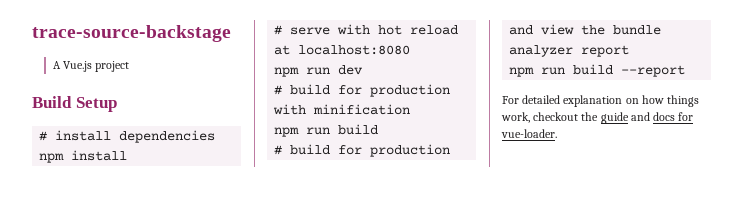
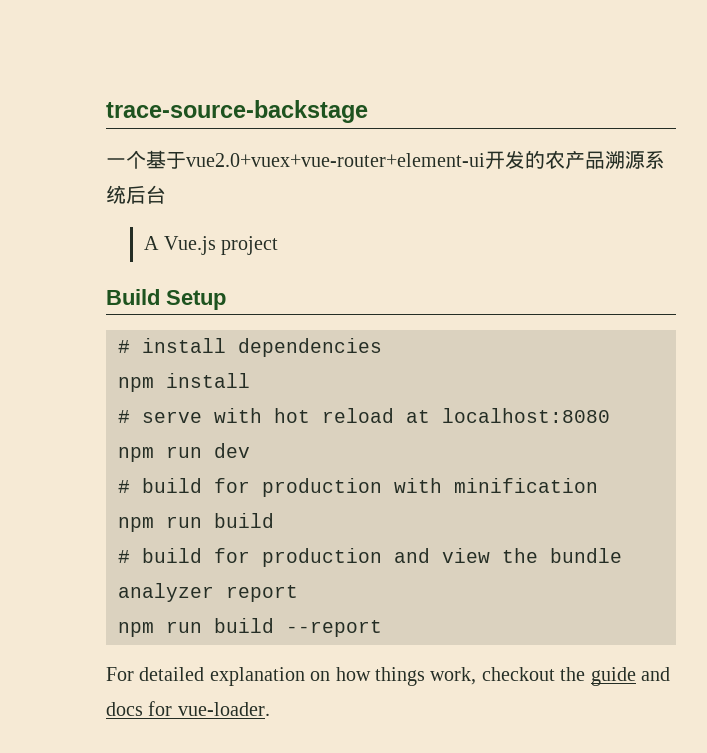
(231, 33) none -> [106,150,665,169] [106,185,166,204] // 一个基于vue2.0+vuex+vue-router+element-ui开发的农产品溯源系统后台

